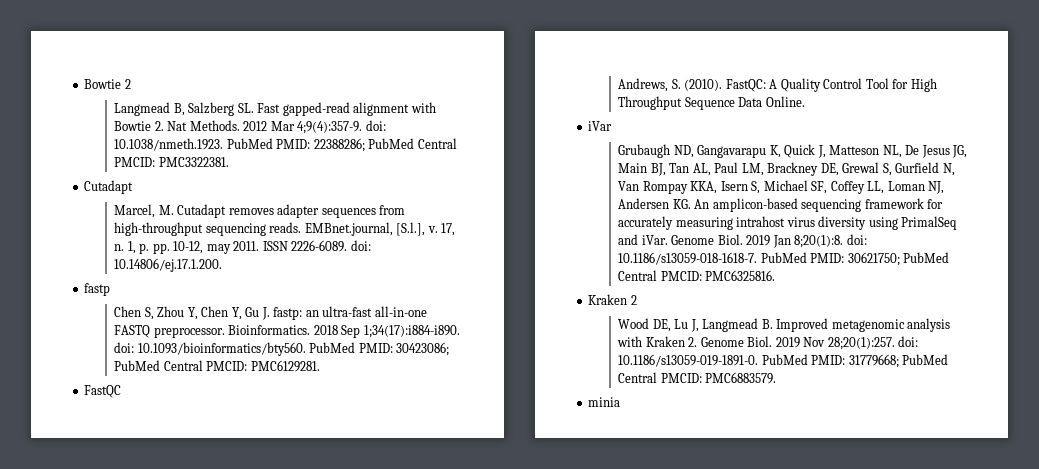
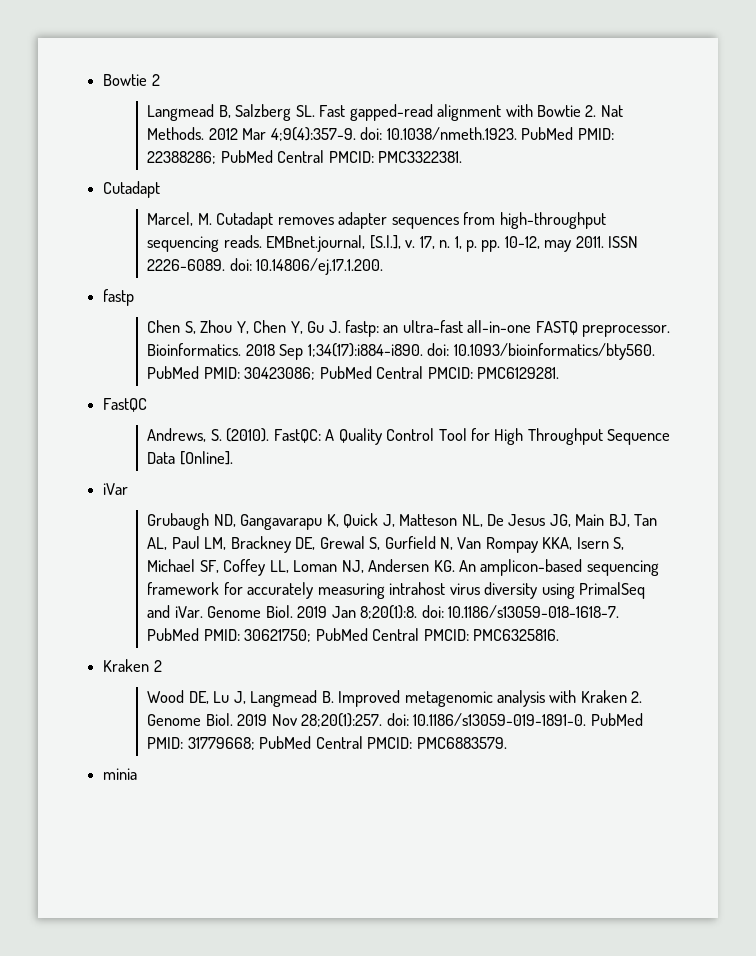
[765,96,805,107] Online. -> [179,451,233,465] [Online].

